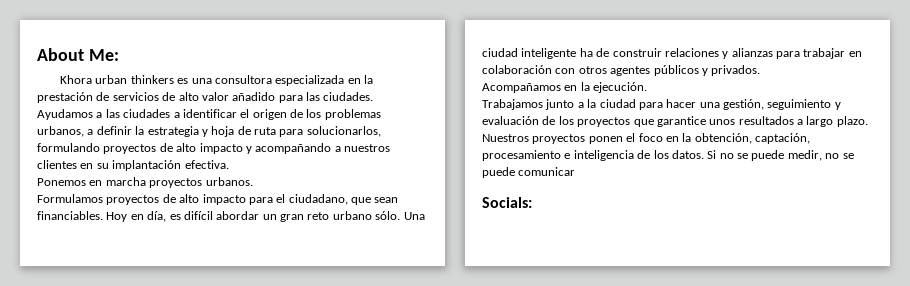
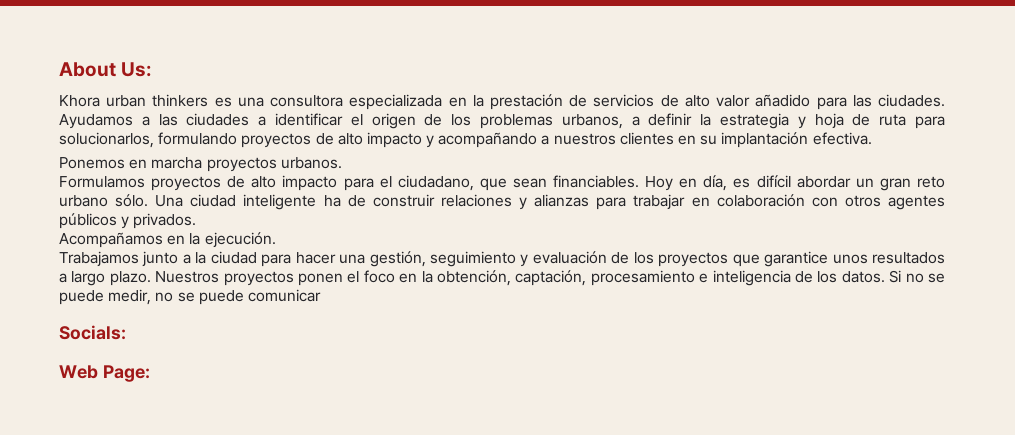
[88,49,119,61] Me: -> [121,62,153,77] Us:
(532, 202) none -> [59,365,150,382] // Web Page:

